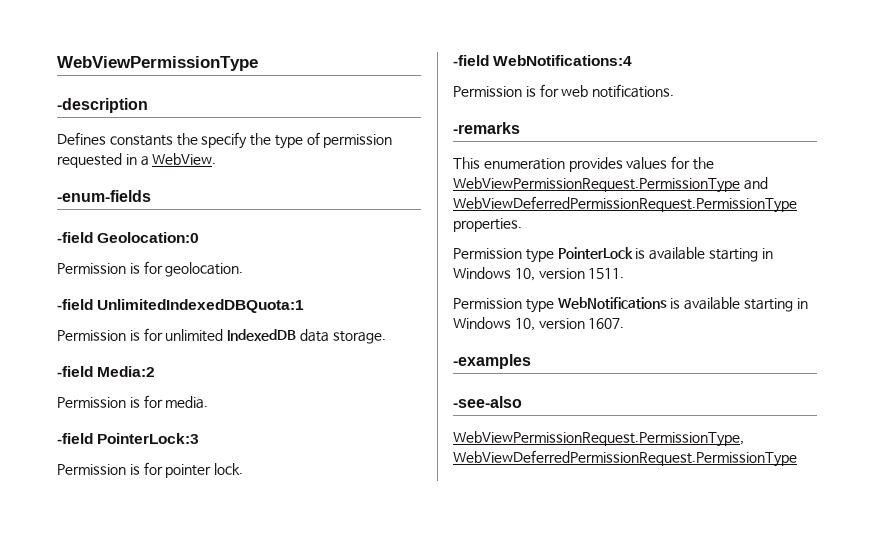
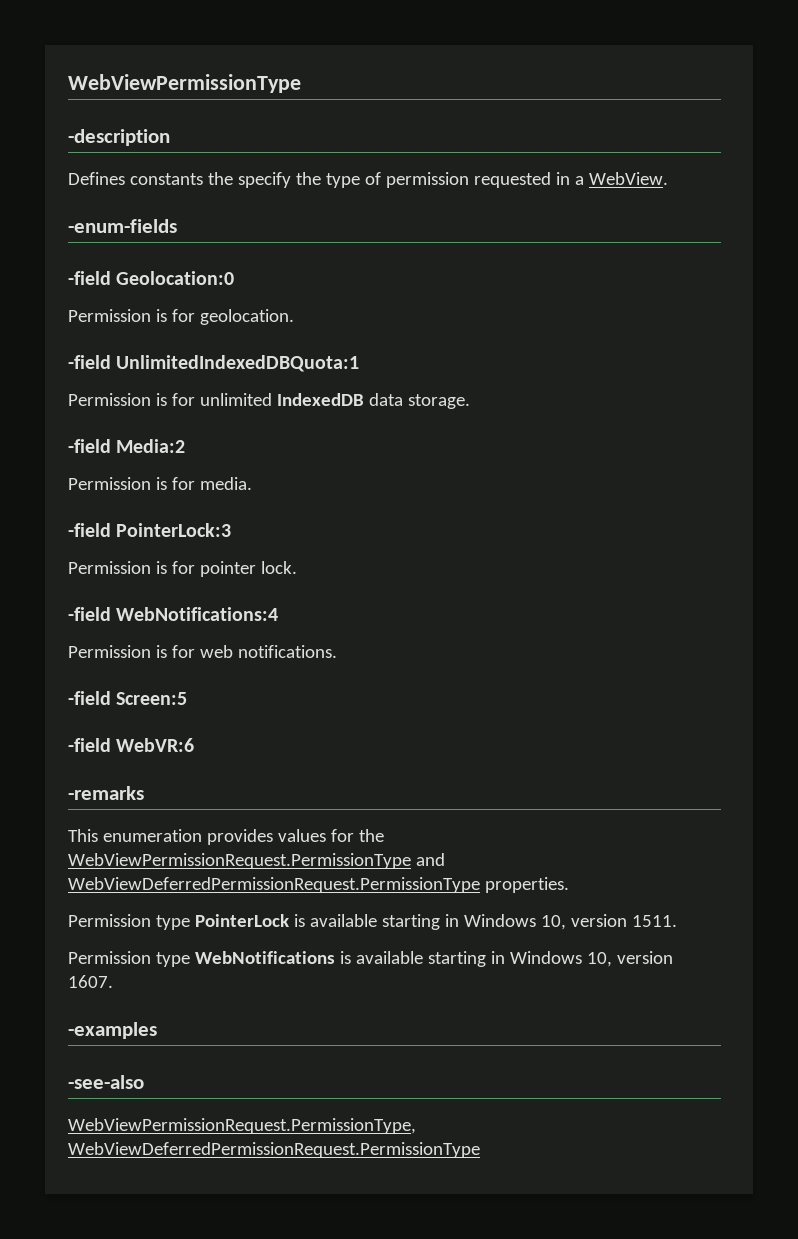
(675, 91) none -> [68,691,188,705] [68,738,195,752] // -field Screen:5 // -field WebVR:6

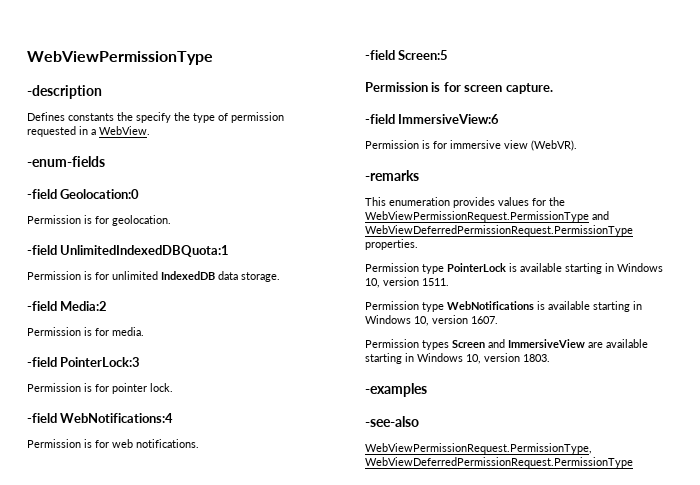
[68,738,195,752] -field WebVR:6 -> [365,82,553,94] [365,114,500,124] [365,140,577,151] Permission is for screen capture. // -field ImmersiveView:6 // Permission is for immersive view (WebVR).
(113, 981) none -> [365,339,648,350] [365,353,550,364] // Permission types Screen and ImmersiveView are available starting in Windows 10, version 1803.

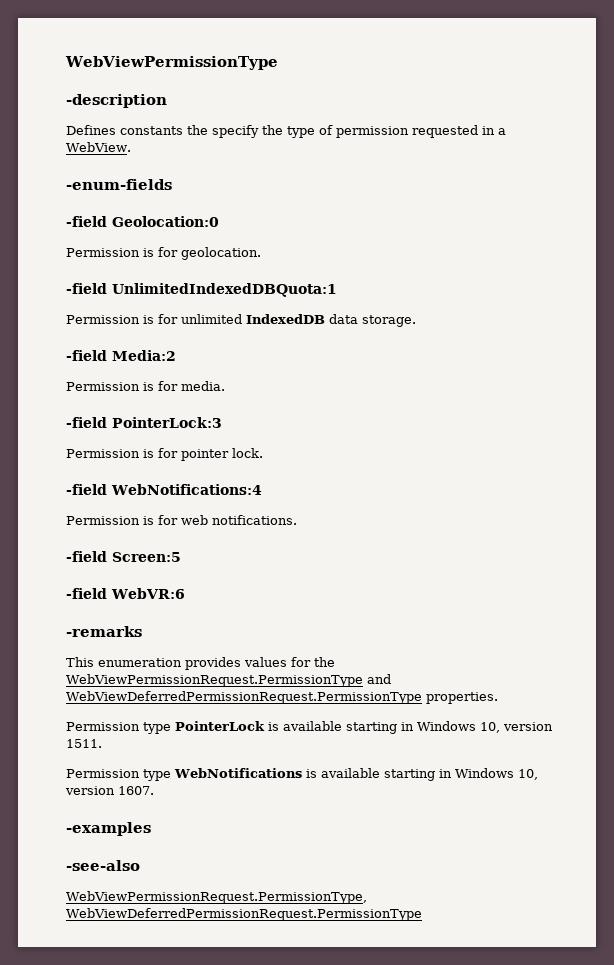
[365,82,553,94] [365,114,500,124] [365,140,577,151] Permission is for screen capture. // -field ImmersiveView:6 // Permission is for immersive view (WebVR). -> [66,588,185,599] -field WebVR:6
[365,339,648,350] [365,353,550,364] // Permission types Screen and ImmersiveView are available starting in Windows 10, version 1803. -> (154, 790) none

